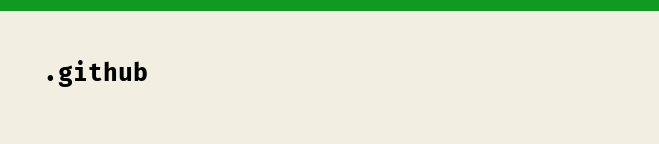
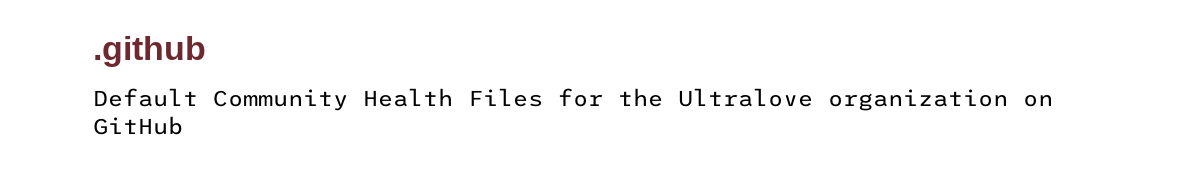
(148, 73) none -> [93,88,1053,111] [93,116,183,135] // Default Community Health Files for the Ultralove organization on GitHub

